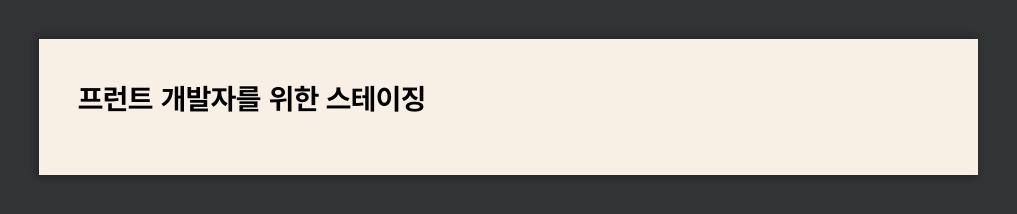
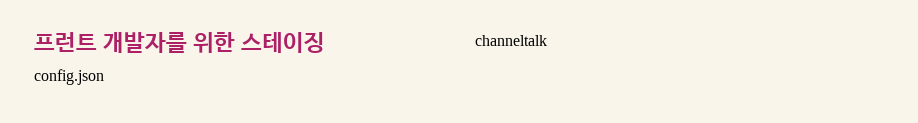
(427, 98) none -> [34,69,104,85] [475,35,547,46] // config.json // channeltalk

